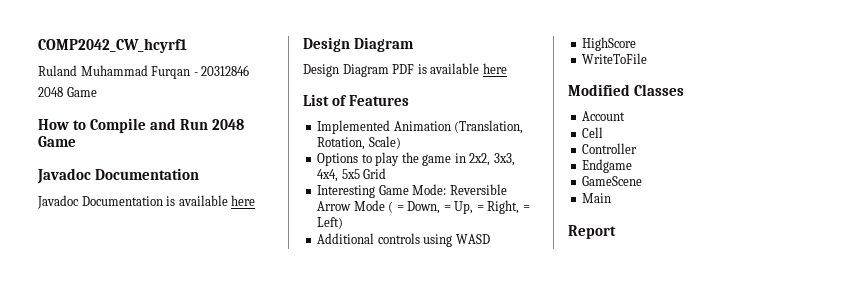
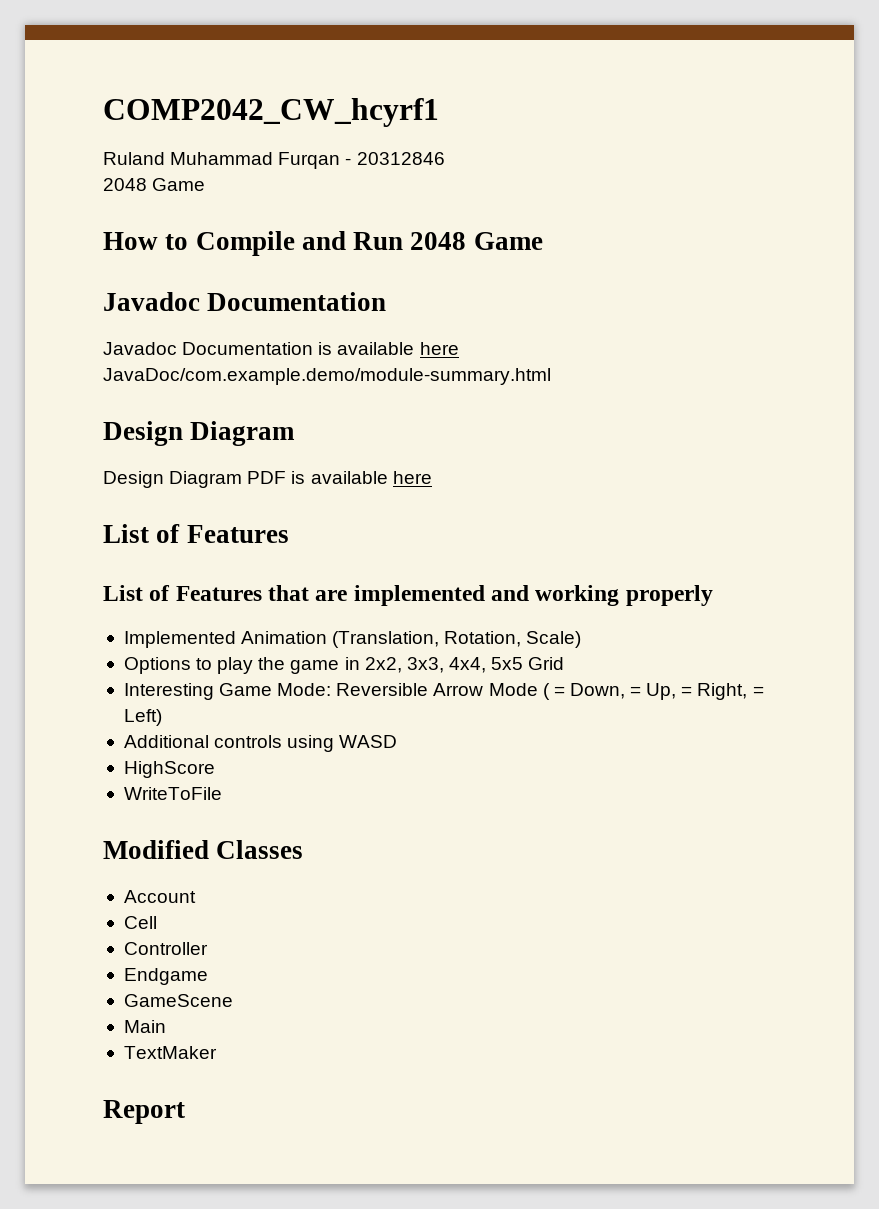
(256, 200) none -> [103,368,551,385] JavaDoc/com.example.demo/module-summary.html
(409, 100) none -> [103,585,713,606] // List of Features that are implemented and working properly
(612, 198) none -> [123,1046,217,1059] // TextMaker

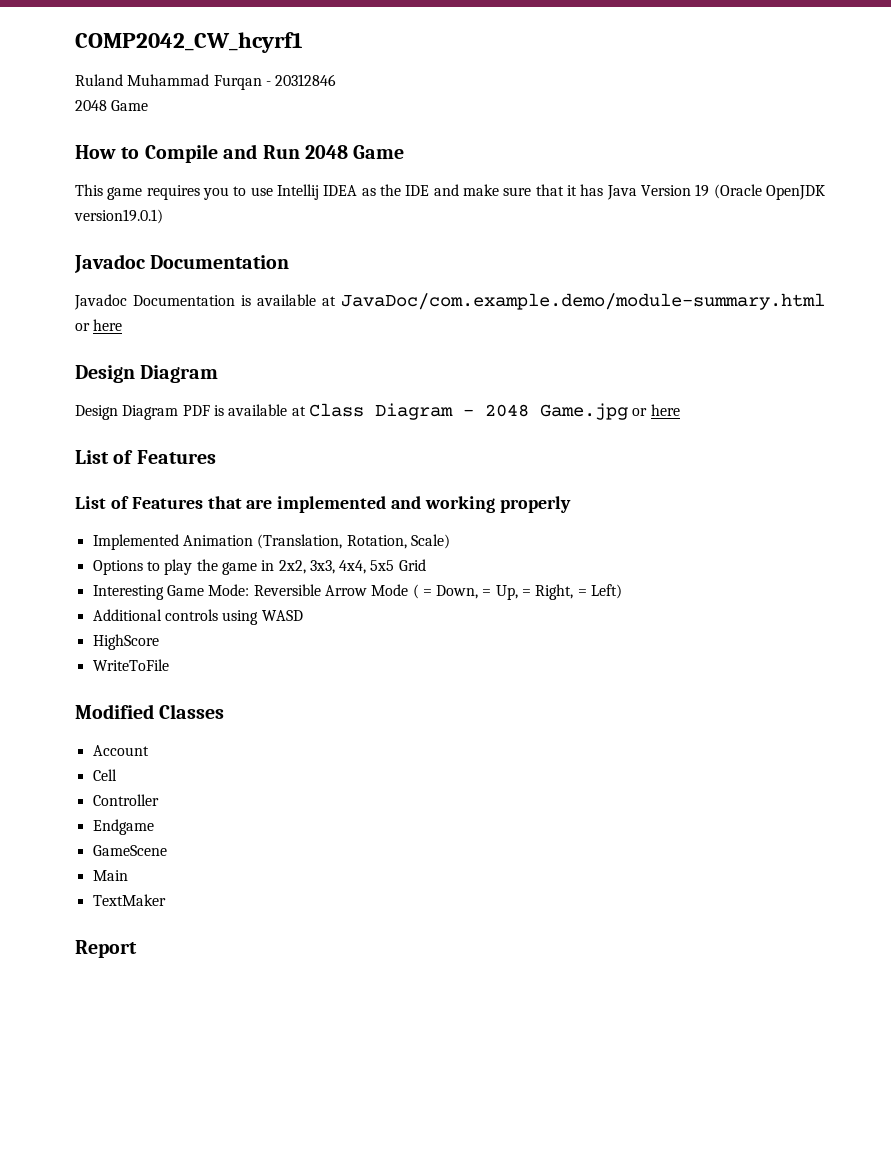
(543, 241) none -> [75,184,826,200] [74,209,163,224] // This game requires you to use Intellij IDEA as the IDE and make sure that it has Java Version 19 (Oracle OpenJDK version19.0.1)
[419,342,459,355] [103,368,551,385] here JavaDoc/com.example.demo/module-summary.html -> [322,293,825,310] [75,319,123,331] at JavaDoc/com.example.demo/module-summary.html or here
(388, 477) none -> [291,403,648,420] at Class Diagram - 2048 Game.jpg or

